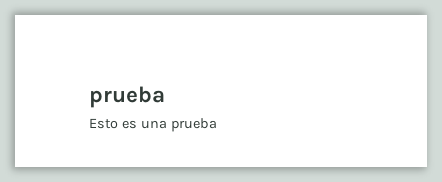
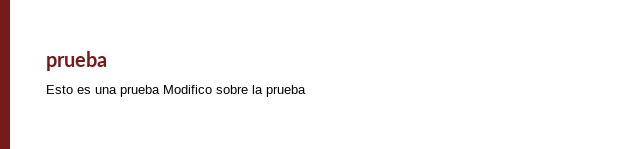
(217, 125) none -> [163,85,306,97] Modifico sobre la prueba

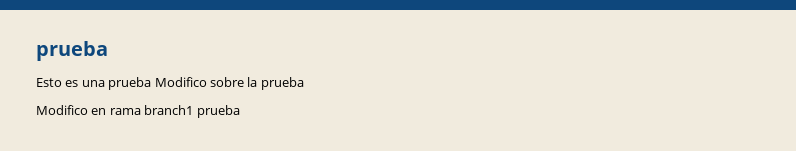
(306, 91) none -> [36,105,240,118] // Modifico en rama branch1 prueba

